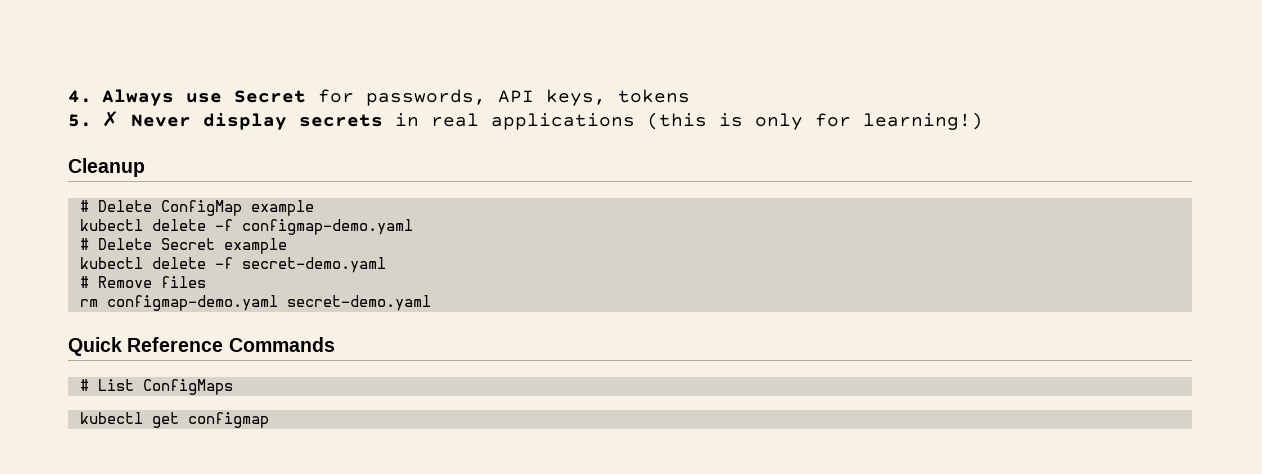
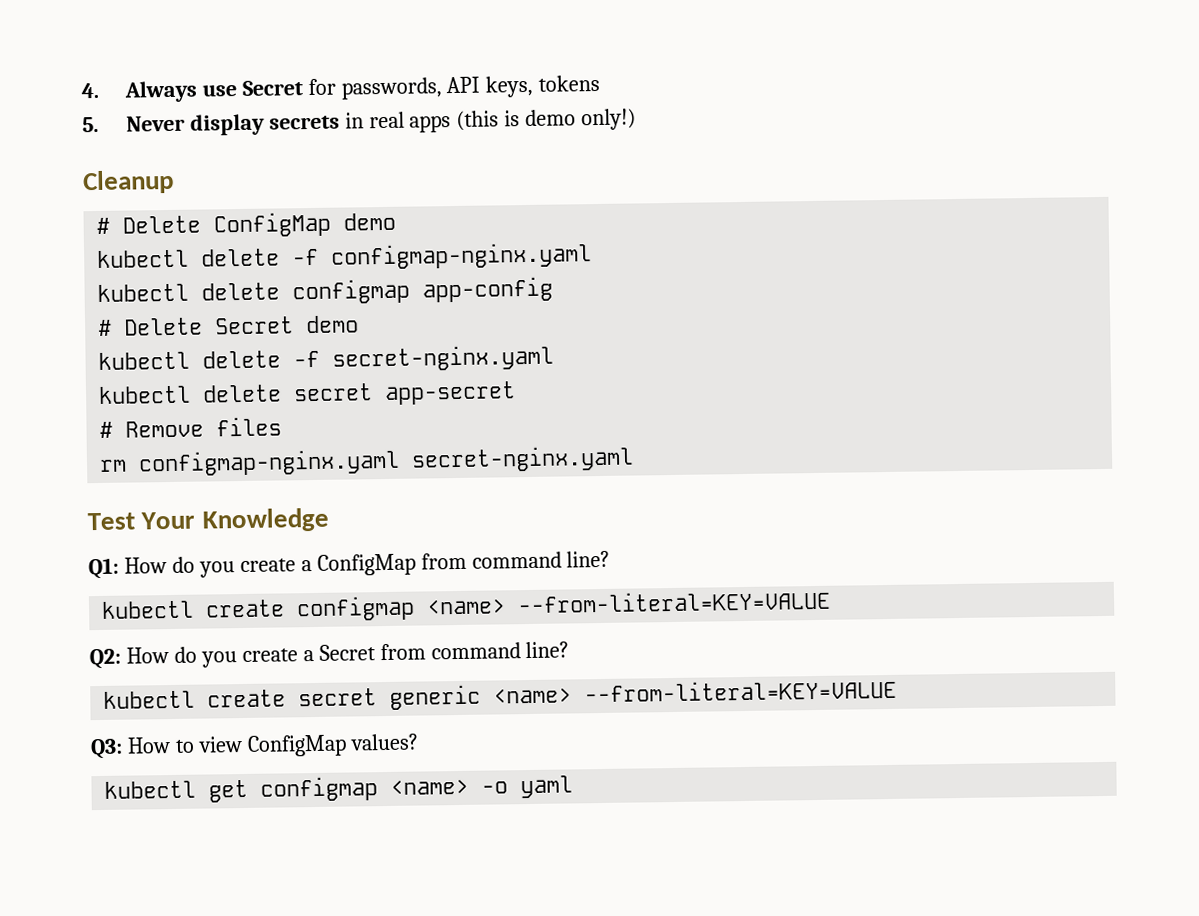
[101,111,119,127] ✗ -> (99, 124) none
[490,113,635,130] applications -> [409,115,452,133] apps
[754,112,983,130] only for learning!) -> [525,108,637,131] demo only!)
[250,200,314,216] [79,219,413,235] example // kubectl delete -f configmap-demo.yaml -> [343,212,397,231] [97,242,593,270] [97,276,554,305] demo // kubectl delete -f configmap-nginx.yaml // kubectl delete configmap app-config
[223,238,287,254] [79,257,386,273] example // kubectl delete -f secret-demo.yaml -> [305,315,360,334] [98,344,555,372] [98,381,517,405] demo // kubectl delete -f secret-nginx.yaml // kubectl delete secret app-secret
[106,295,431,311] [68,337,335,356] [79,379,233,395] configmap-demo.yaml secret-demo.yaml // Quick Reference Commands // # List ConfigMaps -> [138,445,635,477] [87,507,329,533] [88,550,611,580] [101,589,832,622] [89,641,570,670] [103,678,898,710] [90,733,419,760] configmap-nginx.yaml secret-nginx.yaml // Test Your Knowledge // Q1: How do you create a ConfigMap from command line? // kubectl create configmap <name> --from-literal=KEY=VALUE // Q2: How do you create a Secret from command line? // kubectl create secret generic <name> --from-literal=KEY=VALUE // Q3: How to view ConfigMap values?
(269, 420) none -> [390,775,574,799] <name> -o yaml

